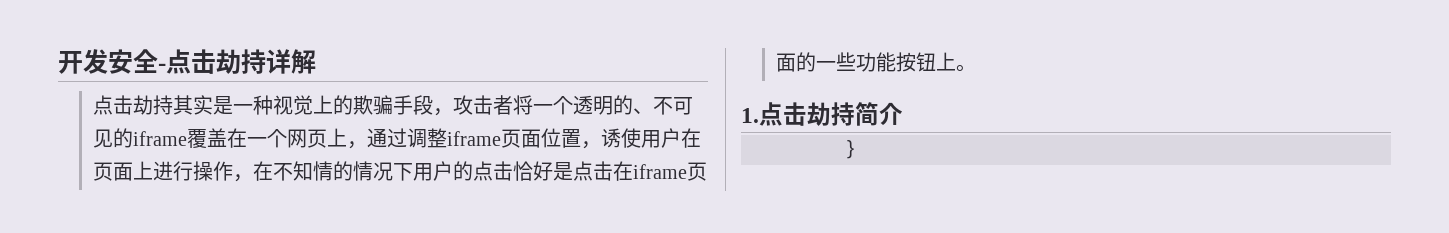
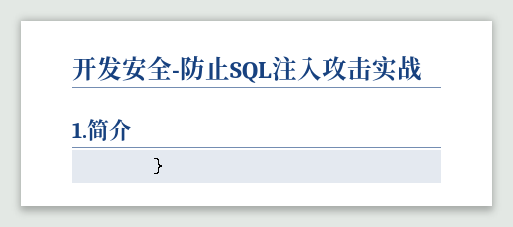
[166,49,316,74] [92,95,693,116] [92,128,701,149] [92,161,707,182] [775,52,976,72] 点击劫持详解 // 点击劫持其实是一种视觉上的欺骗手段，攻击者将一个透明的、不可见的iframe覆盖在一个网页上，通过调整iframe页面位置，诱使用户在页面上进行操作，在不知情的情况下用户的点击恰好是点击在iframe页面的一些功能按钮上。 -> [180,56,422,83] 防止SQL注入攻击实战
[759,102,855,126] 点击劫持 -> (87, 130) none

